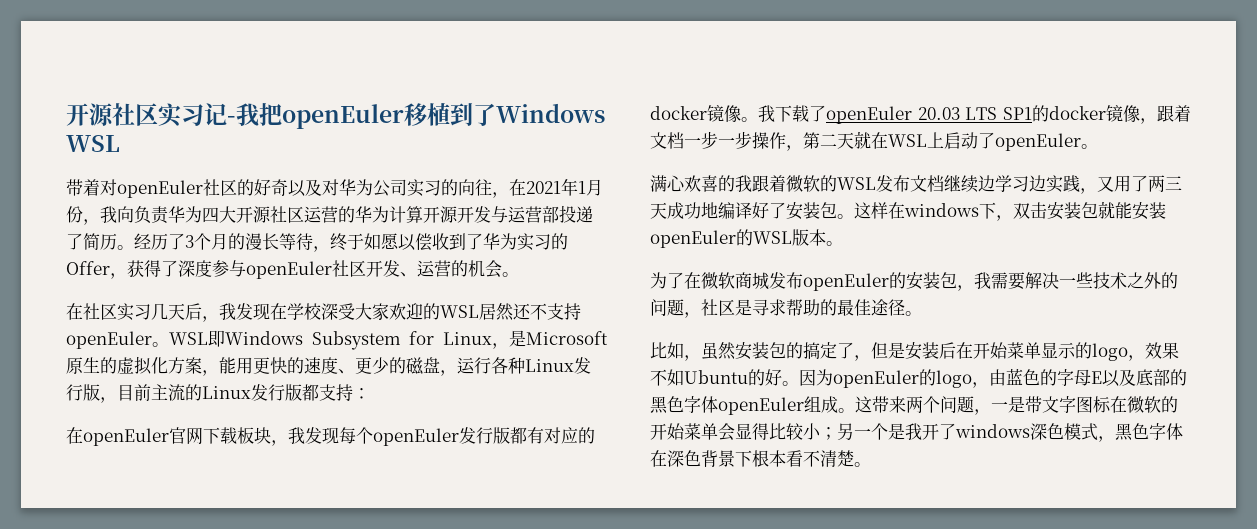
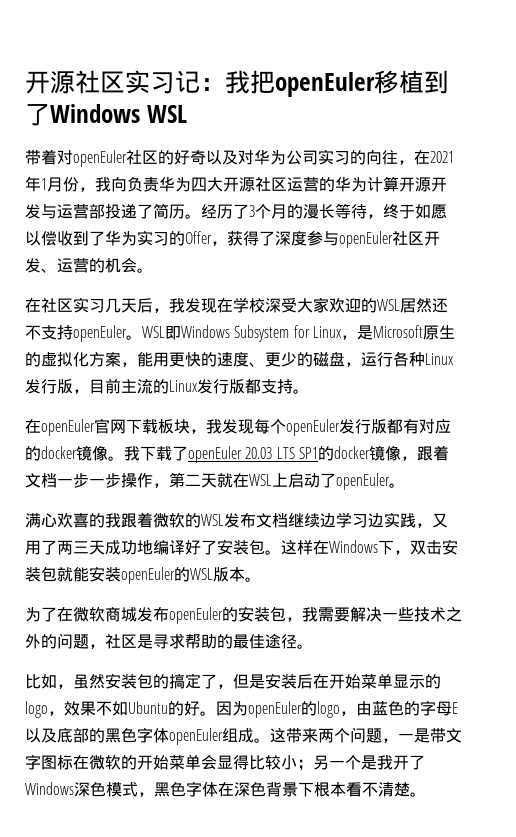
[227,116,236,123] - -> [200,78,225,91] ：
[353,388,370,399] ： -> [293,389,309,394] 。
[904,203,979,217] windows -> [329,540,378,553] Windows
[955,424,1030,438] windows -> [25,782,74,795] Windows

